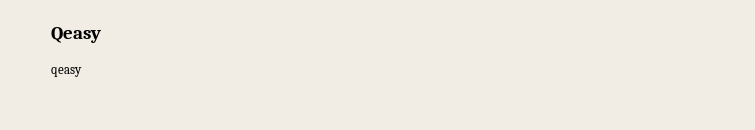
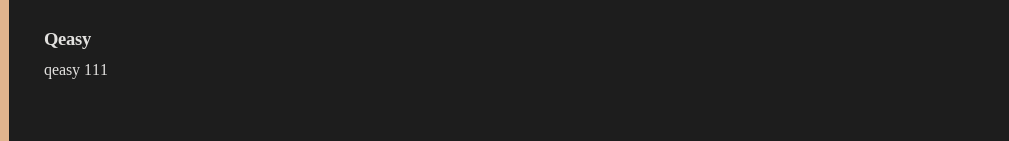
(82, 72) none -> [84,64,109,75] 111

